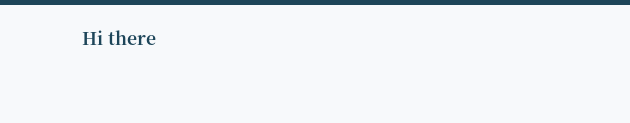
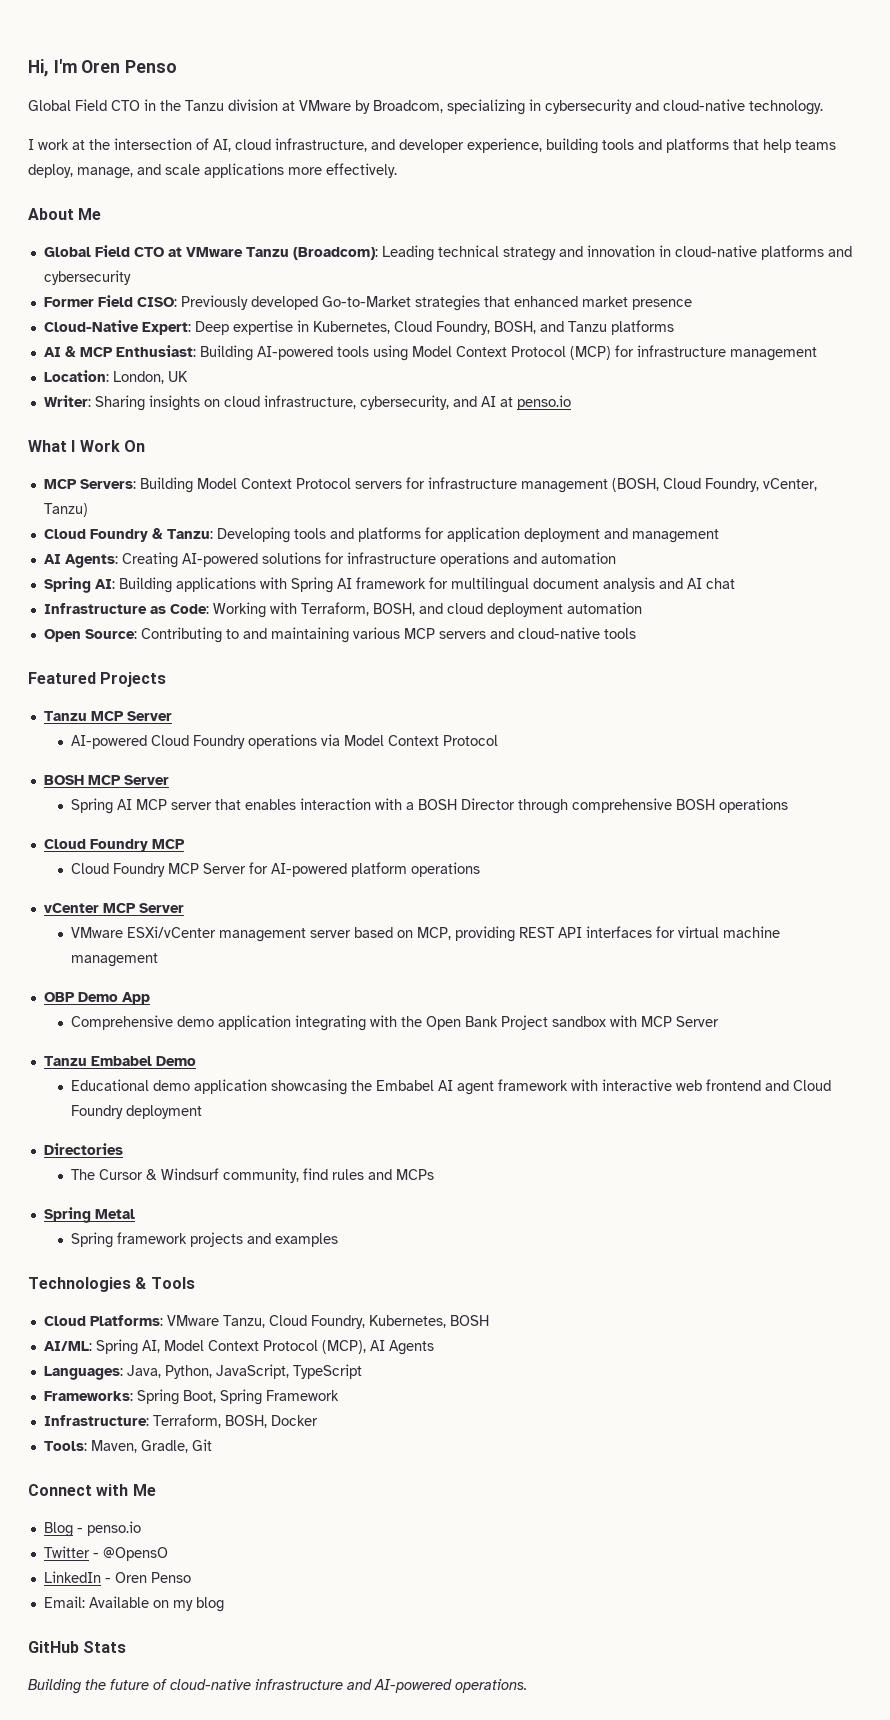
[82,30,156,45] Hi there -> [28,59,178,77] [28,99,823,115] [28,138,836,154] [28,163,397,179] [28,208,102,220] [43,245,852,261] [43,270,131,285] [43,295,692,311] [43,320,674,335] [43,345,817,361] [43,370,188,384] [43,395,571,411] [28,440,145,452] [43,477,817,493] [43,503,88,517] [43,527,719,543] [43,552,616,568] [43,577,735,593] [43,602,642,618] [43,627,636,643] [28,672,167,687] [43,711,172,721] [71,734,499,749] [43,775,169,785] [71,798,789,814] [43,839,185,852] [71,862,481,877] [43,903,184,913] [71,926,781,942] [71,953,159,967] [43,992,150,1005] [71,1015,720,1031] [43,1056,196,1066] [71,1079,832,1095] [71,1105,203,1119] [43,1143,123,1155] [71,1168,435,1183] [43,1207,135,1223] [71,1232,339,1248] [28,1277,195,1292] [43,1315,489,1329] [43,1339,434,1355] [43,1364,362,1380] [43,1389,339,1405] [43,1414,318,1428] [43,1439,212,1453] [28,1484,156,1496] [43,1521,141,1537] [43,1546,168,1561] [43,1571,191,1583] [43,1596,224,1612] [28,1641,127,1653] [28,1679,527,1694] Hi, I'm Oren Penso // Global Field CTO in the Tanzu division at VMware by Broadcom, specializing in cybersecurity and cloud-native technology. // I work at the intersection of AI, cloud infrastructure, and developer experience, building tools and platforms that help teams deploy, manage, and scale applications more effectively. // About Me // Global Field CTO at VMware Tanzu (Broadcom): Leading technical strategy and innovation in cloud-native platforms and cybersecurity // Former Field CISO: Previously developed Go-to-Market strategies that enhanced market presence // Cloud-Native Expert: Deep expertise in Kubernetes, Cloud Foundry, BOSH, and Tanzu platforms // AI & MCP Enthusiast: Building AI-powered tools using Model Context Protocol (MCP) for infrastructure management // Location: London, UK // Writer: Sharing insights on cloud infrastructure, cybersecurity, and AI at penso.io // What I Work On // MCP Servers: Building Model Context Protocol servers for infrastructure management (BOSH, Cloud Foundry, vCenter, Tanzu) // Cloud Foundry & Tanzu: Developing tools and platforms for application deployment and management // AI Agents: Creating AI-powered solutions for infrastructure operations and automation // Spring AI: Building applications with Spring AI framework for multilingual document analysis and AI chat // Infrastructure as Code: Working with Terraform, BOSH, and cloud deployment automation // Open Source: Contributing to and maintaining various MCP servers and cloud-native tools // Featured Projects // Tanzu MCP Server // AI-powered Cloud Foundry operations via Model Context Protocol // BOSH MCP Server // Spring AI MCP server that enables interaction with a BOSH Director through comprehensive BOSH operations // Cloud Foundry MCP // Cloud Foundry MCP Server for AI-powered platform operations // vCenter MCP Server // VMware ESXi/vCenter management server based on MCP, providing REST API interfaces for virtual machine management // OBP Demo App // Comprehensive demo application integrating with the Open Bank Project sandbox with MCP Server // Tanzu Embabel Demo // Educational demo application showcasing the Embabel AI agent framework with interactive web frontend and Cloud Foundry deployment // Directories // The Cursor & Windsurf community, find rules and MCPs // Spring Metal // Spring framework projects and examples // Technologies & Tools // Cloud Platforms: VMware Tanzu, Cloud Foundry, Kubernetes, BOSH // AI/ML: Spring AI, Model Context Protocol (MCP), AI Agents // Languages: Java, Python, JavaScript, TypeScript // Frameworks: Spring Boot, Spring Framework // Infrastructure: Terraform, BOSH, Docker // Tools: Maven, Gradle, Git // Connect with Me // Blog - penso.io // Twitter - @OpensO // LinkedIn - Oren Penso // Email: Available on my blog // GitHub Stats // Building the future of cloud-native infrastructure and AI-powered operations.

